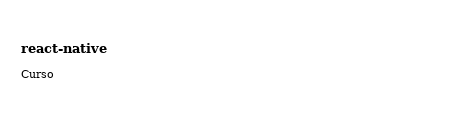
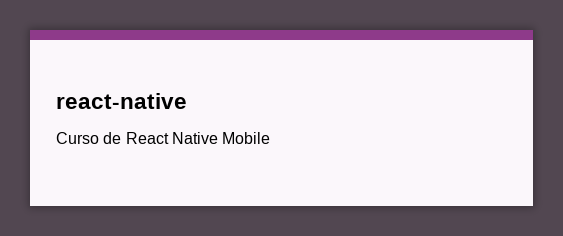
(54, 74) none -> [103,132,271,144] de React Native Mobile

